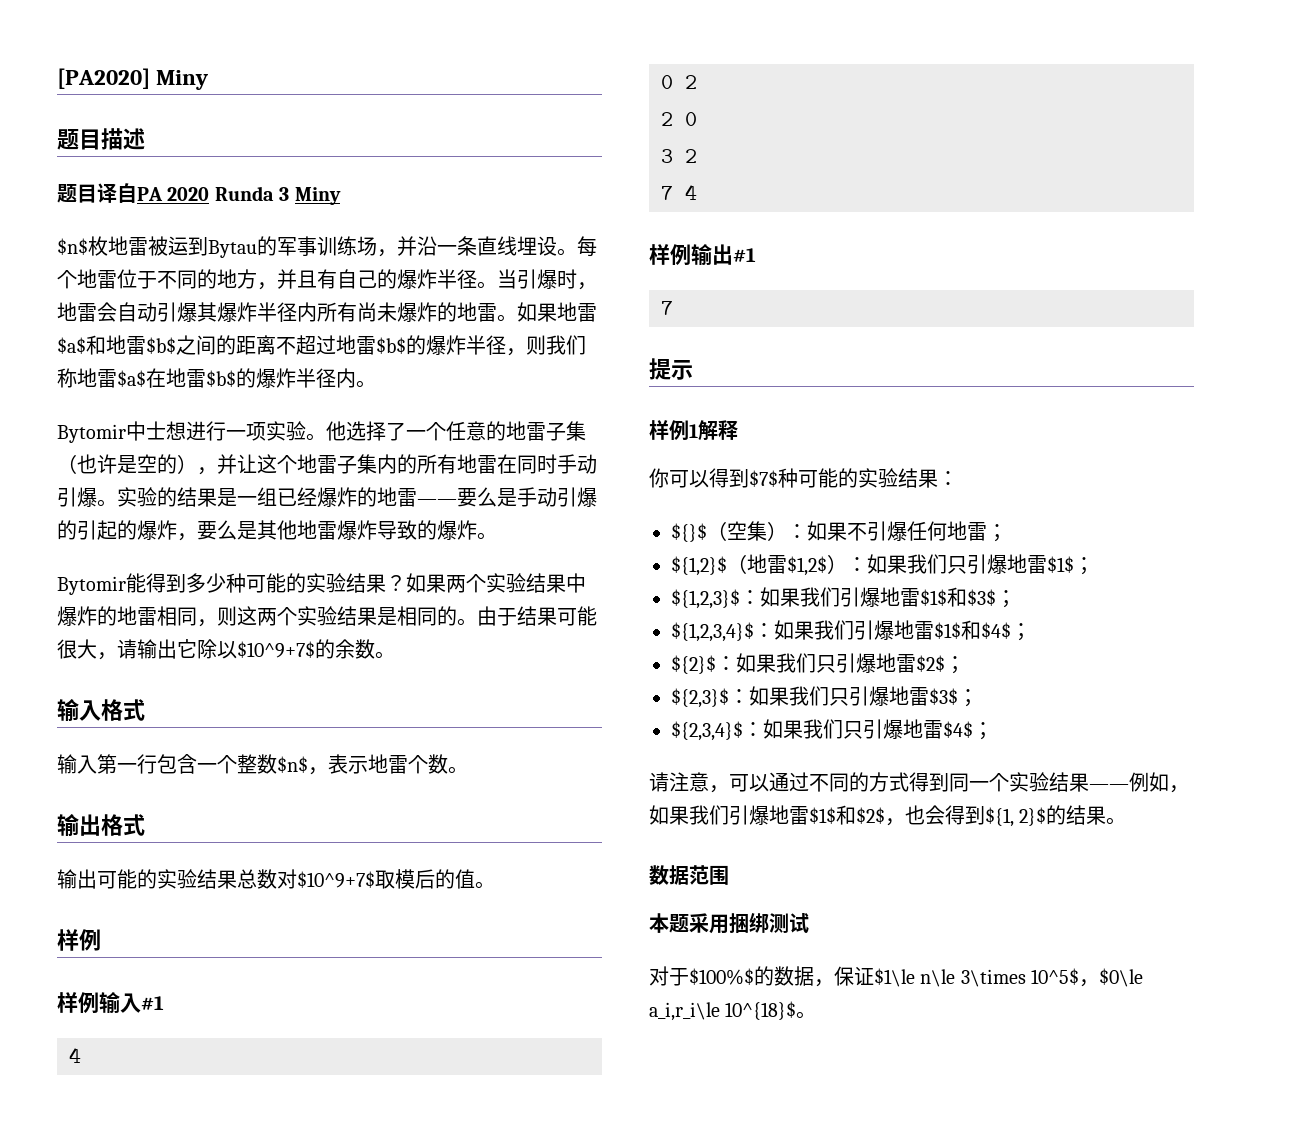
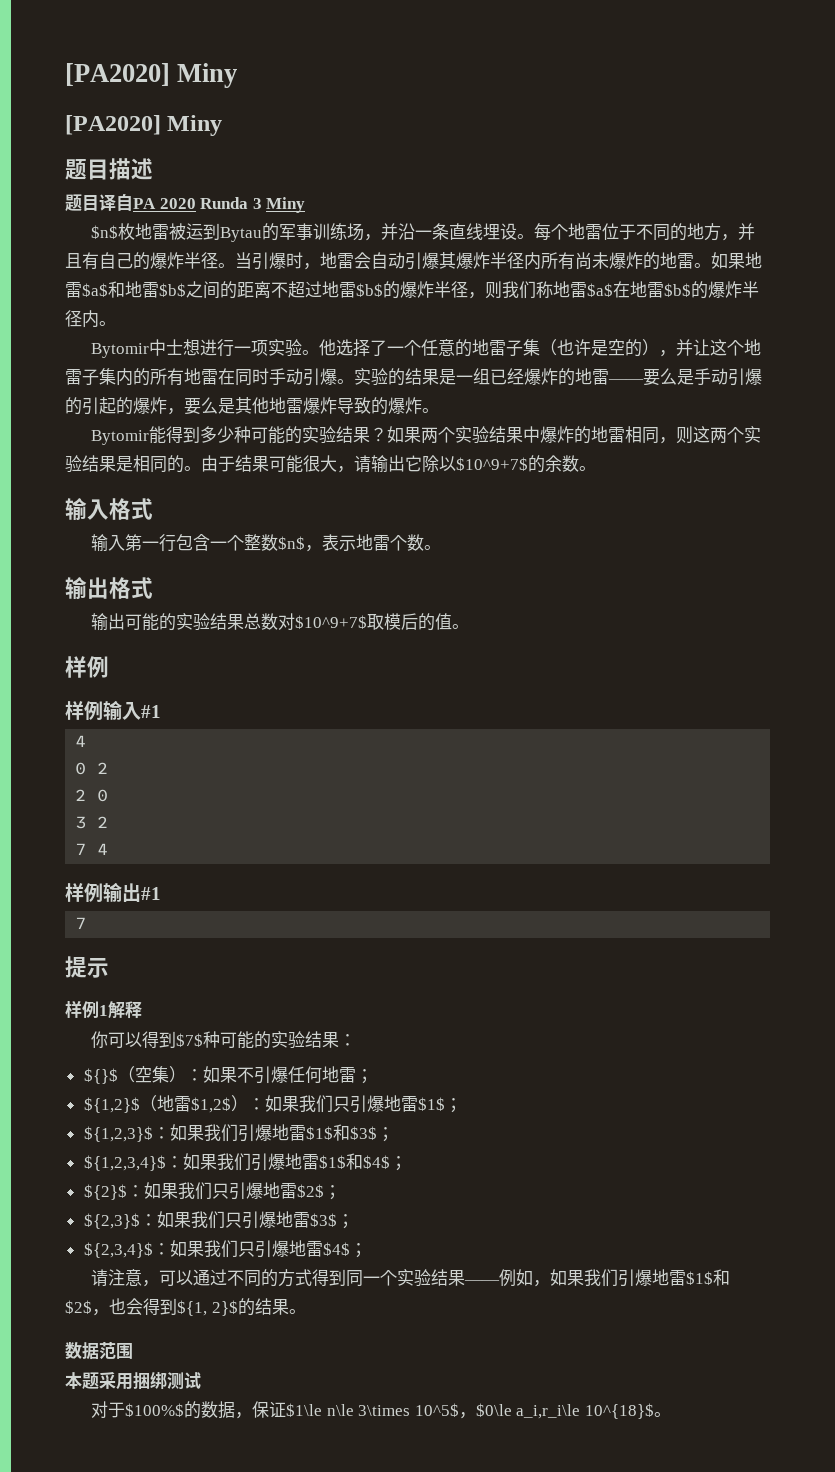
[57,68,209,90] [PA2020] Miny -> [65,63,238,88] [65,115,223,136] [PA2020] Miny // [PA2020] Miny

